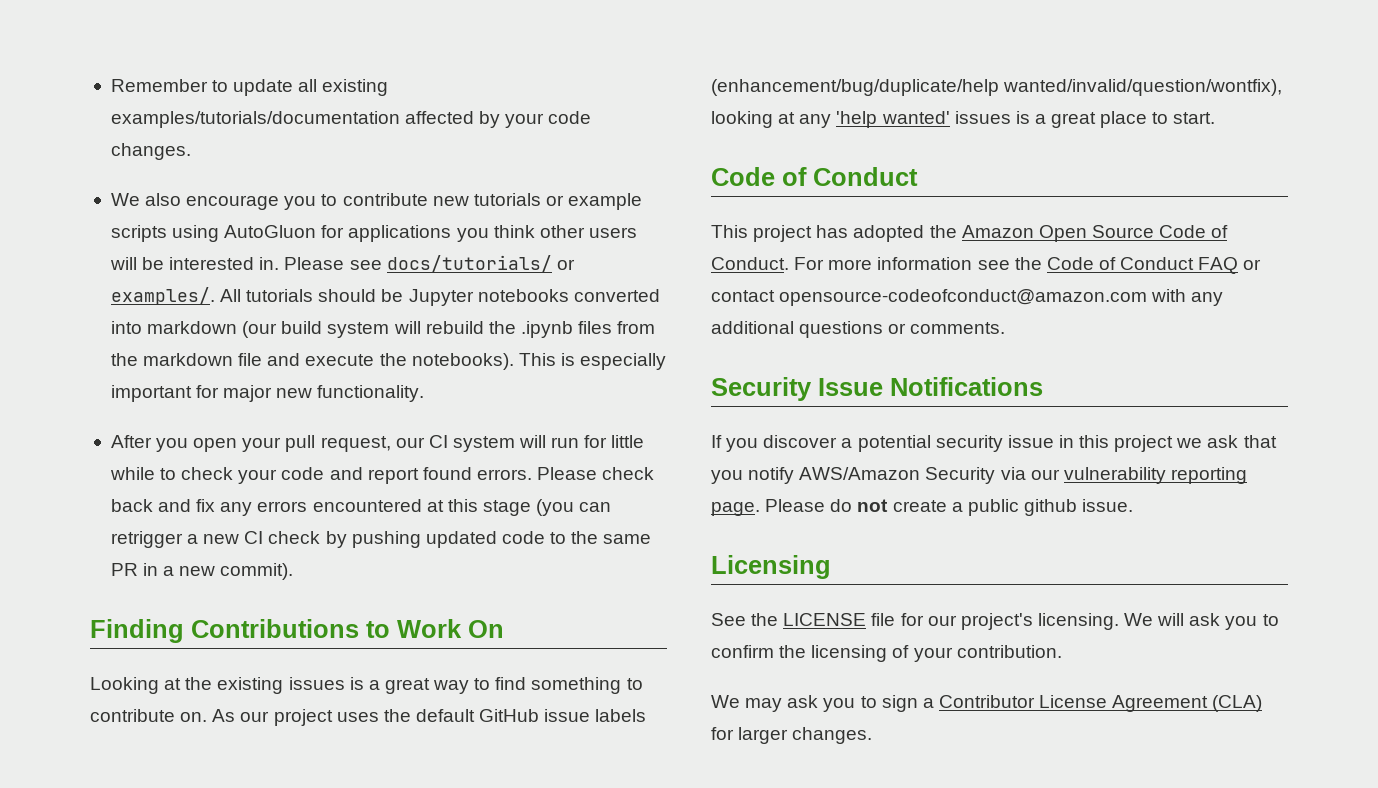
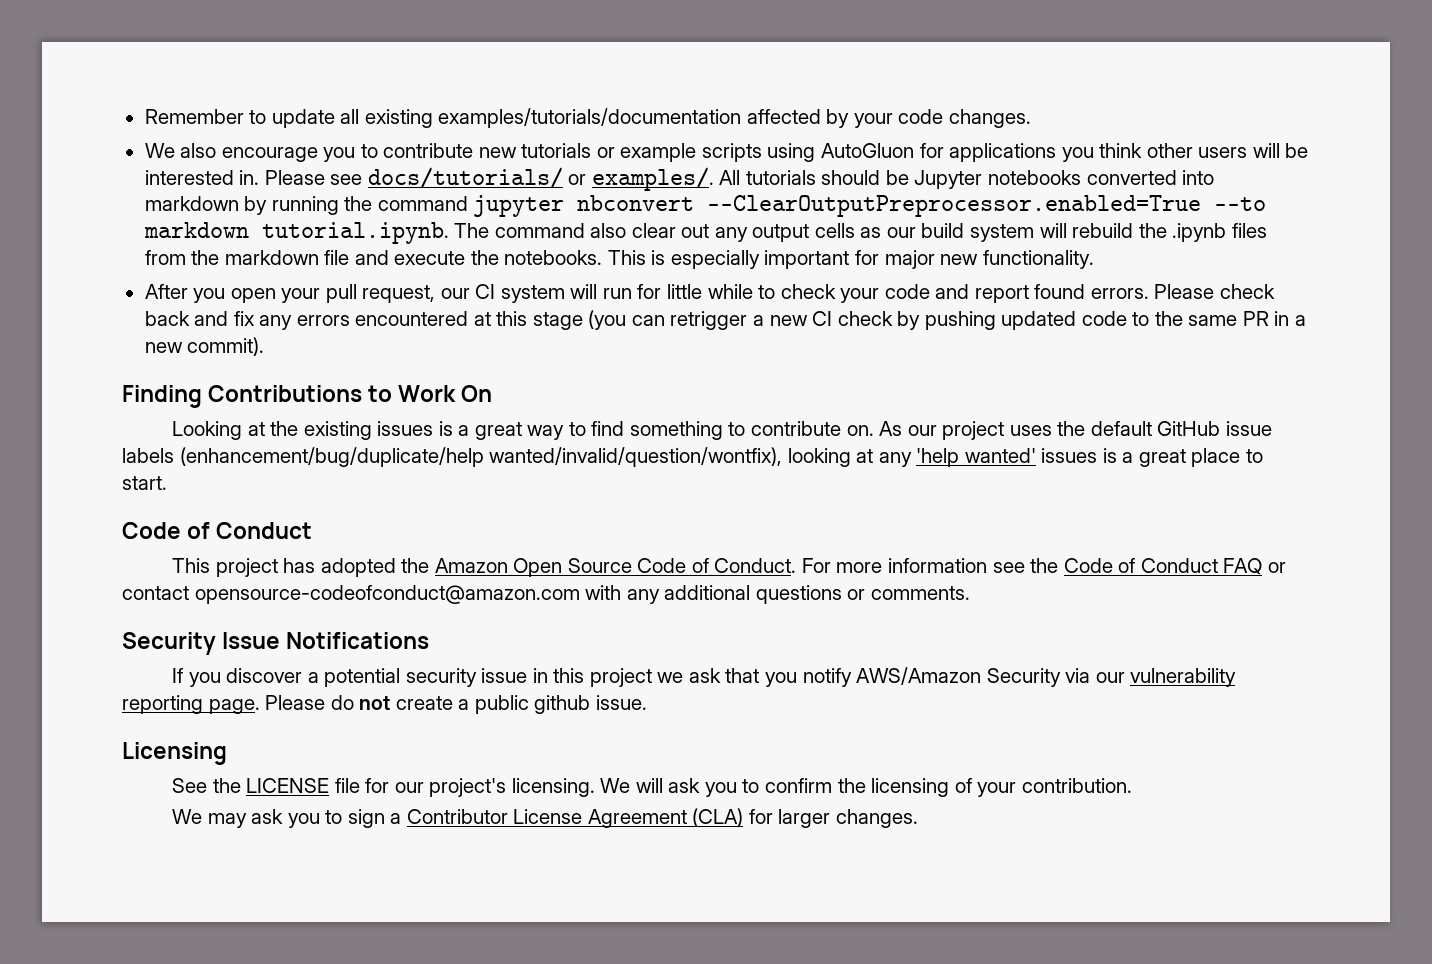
[242,321,278,338] (our -> [244,195,1267,217] [143,222,916,244] by running the command jupyter nbconvert --ClearOutputPreprocessor.enabled=True --to markdown tutorial.ipynb. The command also clear out any output cells as our
[411,353,514,370] notebooks). -> [504,250,603,265] notebooks.

